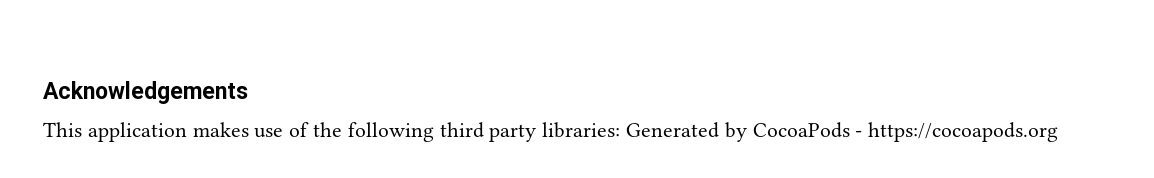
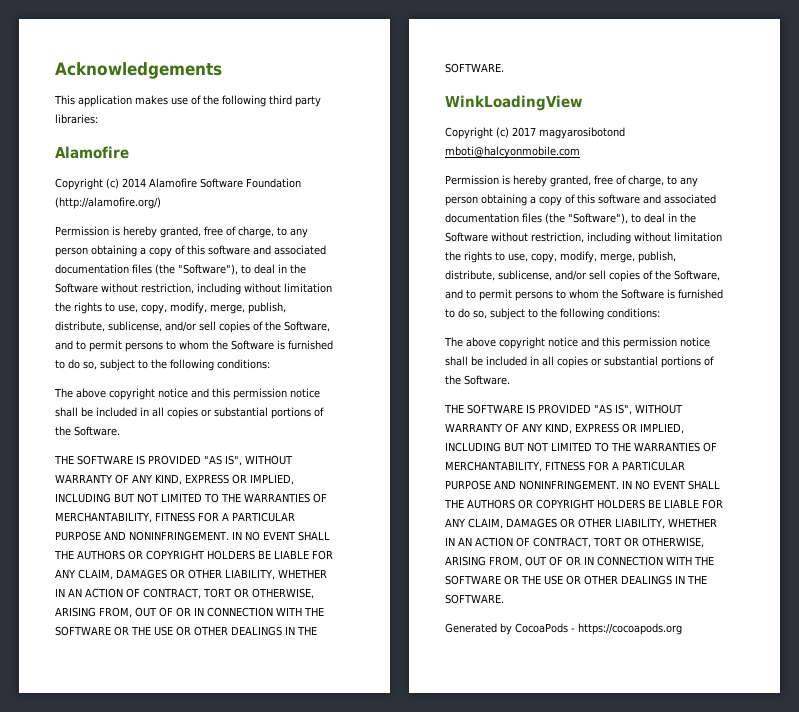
(621, 130) none -> [55,146,129,159] [55,178,301,190] [55,197,161,209] [55,226,308,238] [55,245,326,257] [55,264,306,275] [55,283,332,295] [55,302,286,314] [55,321,330,333] [55,340,333,352] [55,359,270,371] [54,388,320,400] [55,407,324,419] [55,426,120,436] [54,455,293,466] [55,474,294,485] [55,493,327,503] [55,512,295,523] [55,531,330,541] [54,550,333,560] [55,569,327,580] [55,588,314,599] [55,607,324,618] [55,626,317,636] [445,63,504,73] [445,95,582,111] [445,127,625,139] [445,146,580,158] [445,175,698,187] [445,194,716,206] [445,213,696,224] [445,232,722,244] [445,251,676,263] [445,270,720,282] [445,289,723,301] [445,308,660,320] [444,337,710,349] [445,356,714,368] [445,375,510,385] [444,404,683,415] [445,423,684,434] [445,442,717,452] [445,461,685,472] [445,480,720,490] [444,499,723,509] [445,518,717,529] [445,537,704,548] [445,556,714,567] [445,575,707,585] [445,594,504,604] // Alamofire // Copyright (c) 2014 Alamofire Software Foundation (http://alamofire.org/) // Permission is hereby granted, free of charge, to any person obtaining a copy of this software and associated documentation files (the "Software"), to deal in the Software without restriction, including without limitation the rights to use, copy, modify, merge, publish, distribute, sublicense, and/or sell copies of the Software, and to permit persons to whom the Software is furnished to do so, subject to the following conditions: // The above copyright notice and this permission notice shall be included in all copies or substantial portions of the Software. // THE SOFTWARE IS PROVIDED "AS IS", WITHOUT WARRANTY OF ANY KIND, EXPRESS OR IMPLIED, INCLUDING BUT NOT LIMITED TO THE WARRANTIES OF MERCHANTABILITY, FITNESS FOR A PARTICULAR PURPOSE AND NONINFRINGEMENT. IN NO EVENT SHALL THE AUTHORS OR COPYRIGHT HOLDERS BE LIABLE FOR ANY CLAIM, DAMAGES OR OTHER LIABILITY, WHETHER IN AN ACTION OF CONTRACT, TORT OR OTHERWISE, ARISING FROM, OUT OF OR IN CONNECTION WITH THE SOFTWARE OR THE USE OR OTHER DEALINGS IN THE SOFTWARE. // WinkLoadingView // Copyright (c) 2017 magyarosibotond mboti@halcyonmobile.com // Permission is hereby granted, free of charge, to any person obtaining a copy of this software and associated documentation files (the "Software"), to deal in the Software without restriction, including without limitation the rights to use, copy, modify, merge, publish, distribute, sublicense, and/or sell copies of the Software, and to permit persons to whom the Software is furnished to do so, subject to the following conditions: // The above copyright notice and this permission notice shall be included in all copies or substantial portions of the Software. // THE SOFTWARE IS PROVIDED "AS IS", WITHOUT WARRANTY OF ANY KIND, EXPRESS OR IMPLIED, INCLUDING BUT NOT LIMITED TO THE WARRANTIES OF MERCHANTABILITY, FITNESS FOR A PARTICULAR PURPOSE AND NONINFRINGEMENT. IN NO EVENT SHALL THE AUTHORS OR COPYRIGHT HOLDERS BE LIABLE FOR ANY CLAIM, DAMAGES OR OTHER LIABILITY, WHETHER IN AN ACTION OF CONTRACT, TORT OR OTHERWISE, ARISING FROM, OUT OF OR IN CONNECTION WITH THE SOFTWARE OR THE USE OR OTHER DEALINGS IN THE SOFTWARE. //

